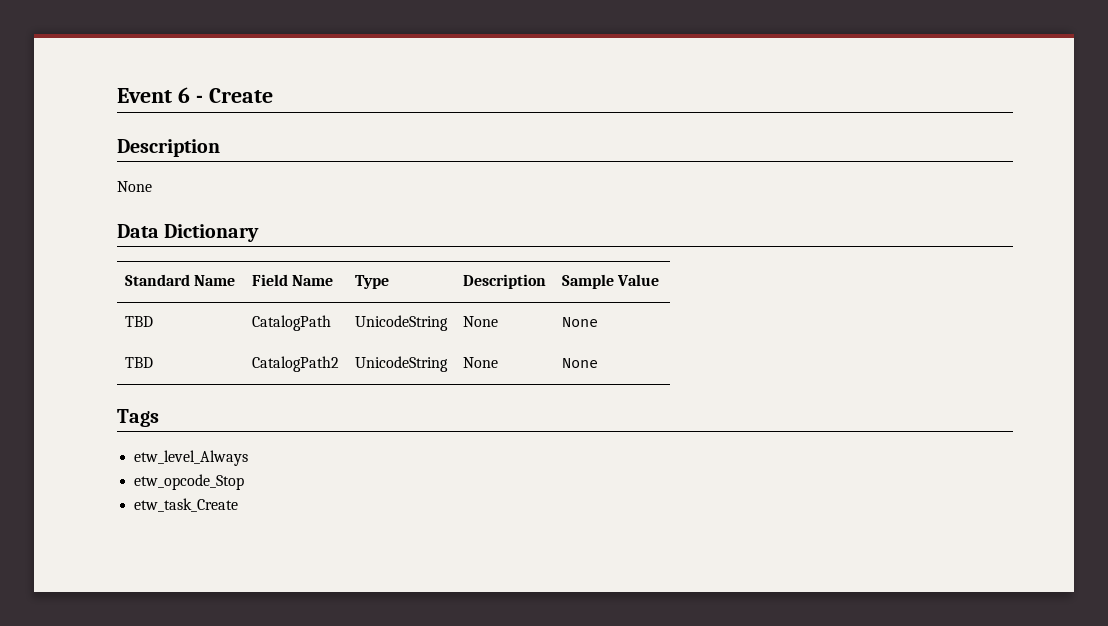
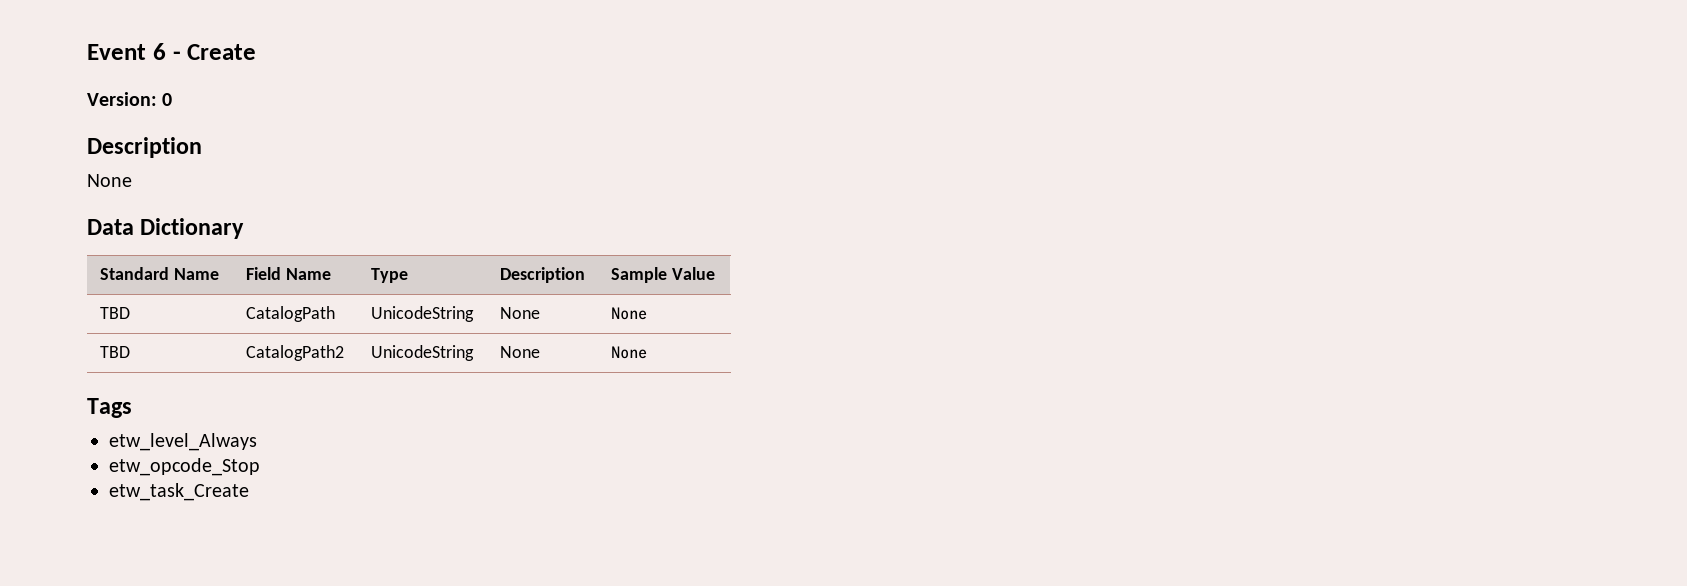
(273, 95) none -> [87,92,173,106] // Version: 0

